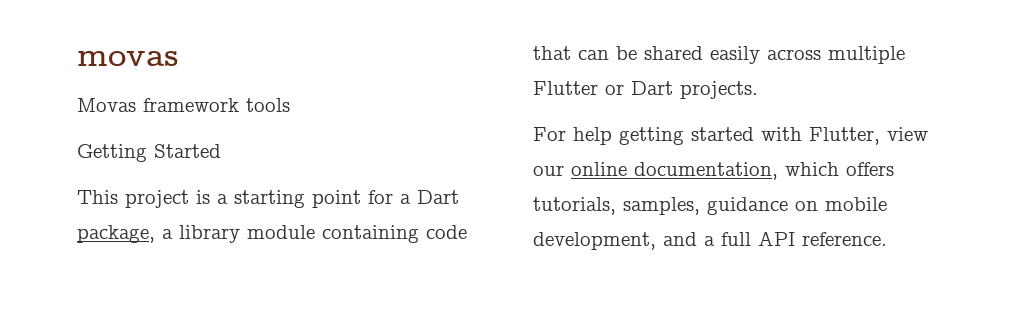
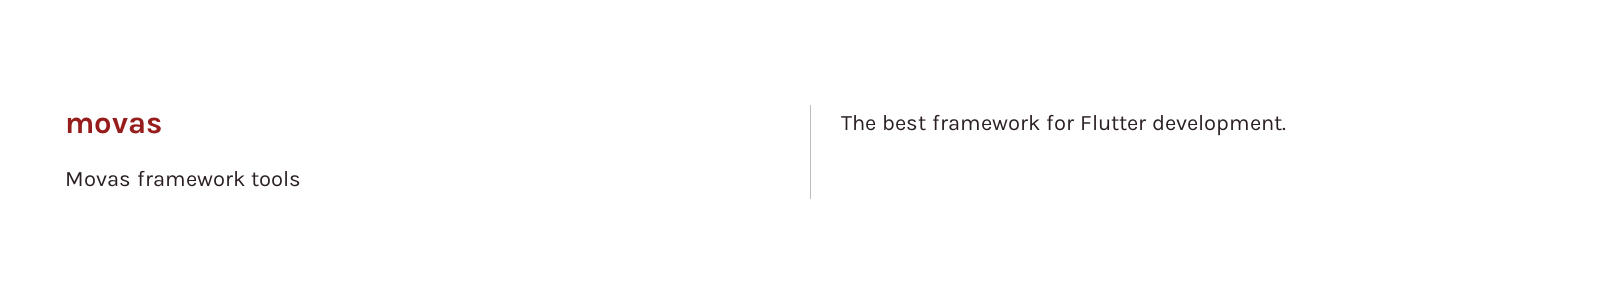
[77,144,221,162] [77,190,459,208] [77,225,467,243] [533,46,905,64] [533,81,758,99] [533,127,928,145] [533,162,894,180] [533,197,887,215] [533,231,887,250] Getting Started // This project is a starting point for a Dart package, a library module containing code that can be shared easily across multiple Flutter or Dart projects. // For help getting started with Flutter, view our online documentation, which offers tutorials, samples, guidance on mobile development, and a full API reference. -> [841,114,1286,136] The best framework for Flutter development.

